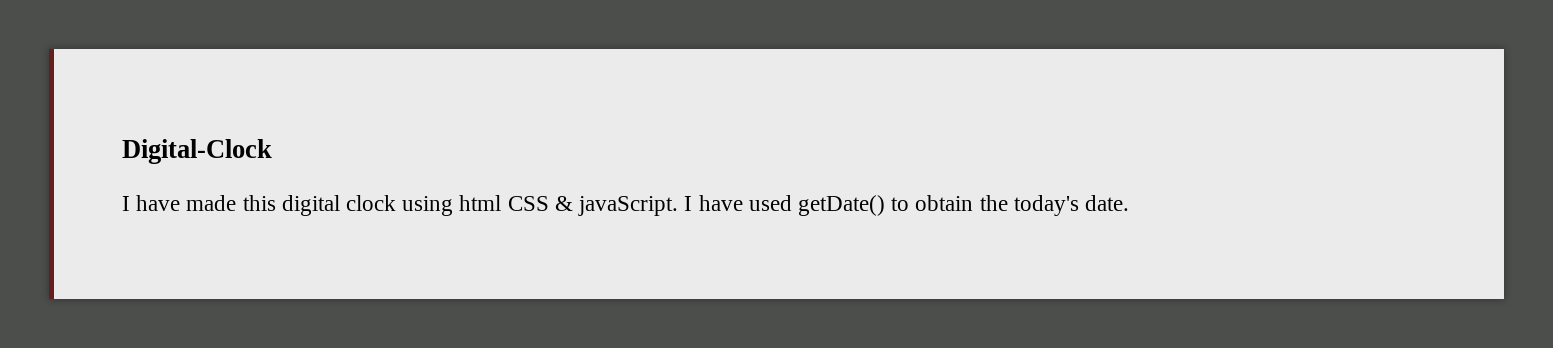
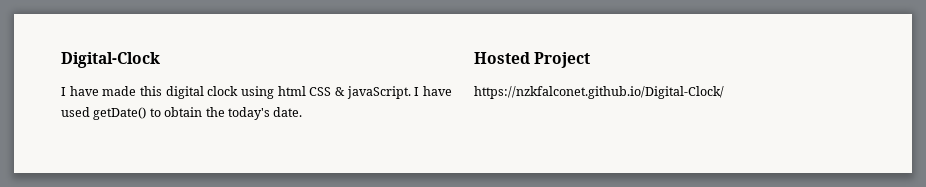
(1129, 203) none -> [474,52,591,68] [474,86,724,99] // Hosted Project // https://nzkfalconet.github.io/Digital-Clock/

